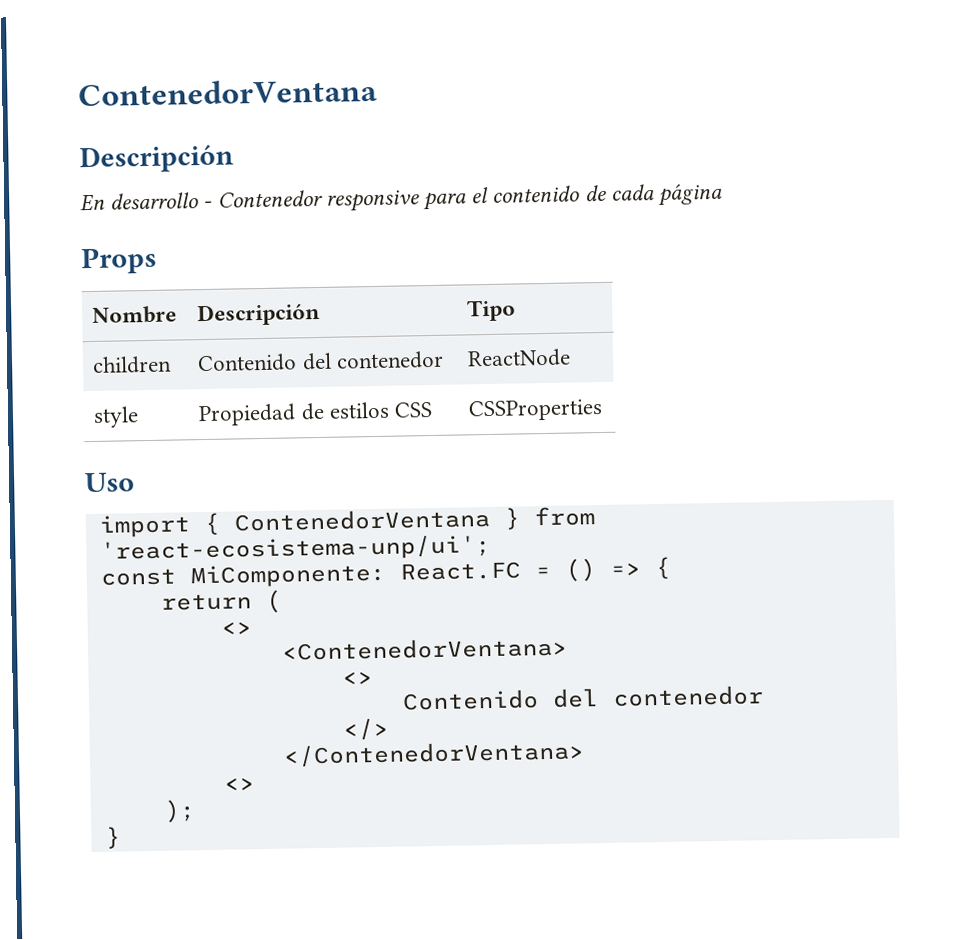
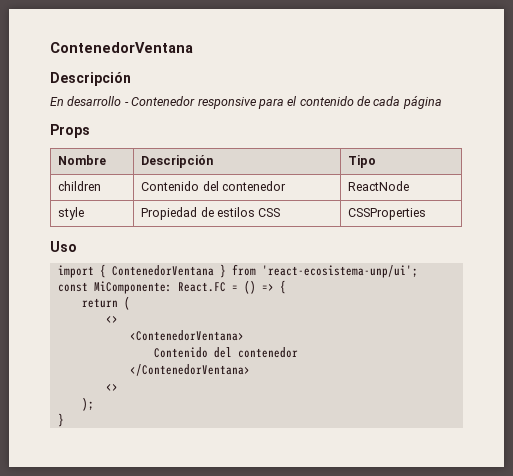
[341,671,373,685] [401,685,764,711] [342,717,389,741] // <> // Contenido del contenedor // </> -> [153,347,298,358] // Contenido del contenedor

